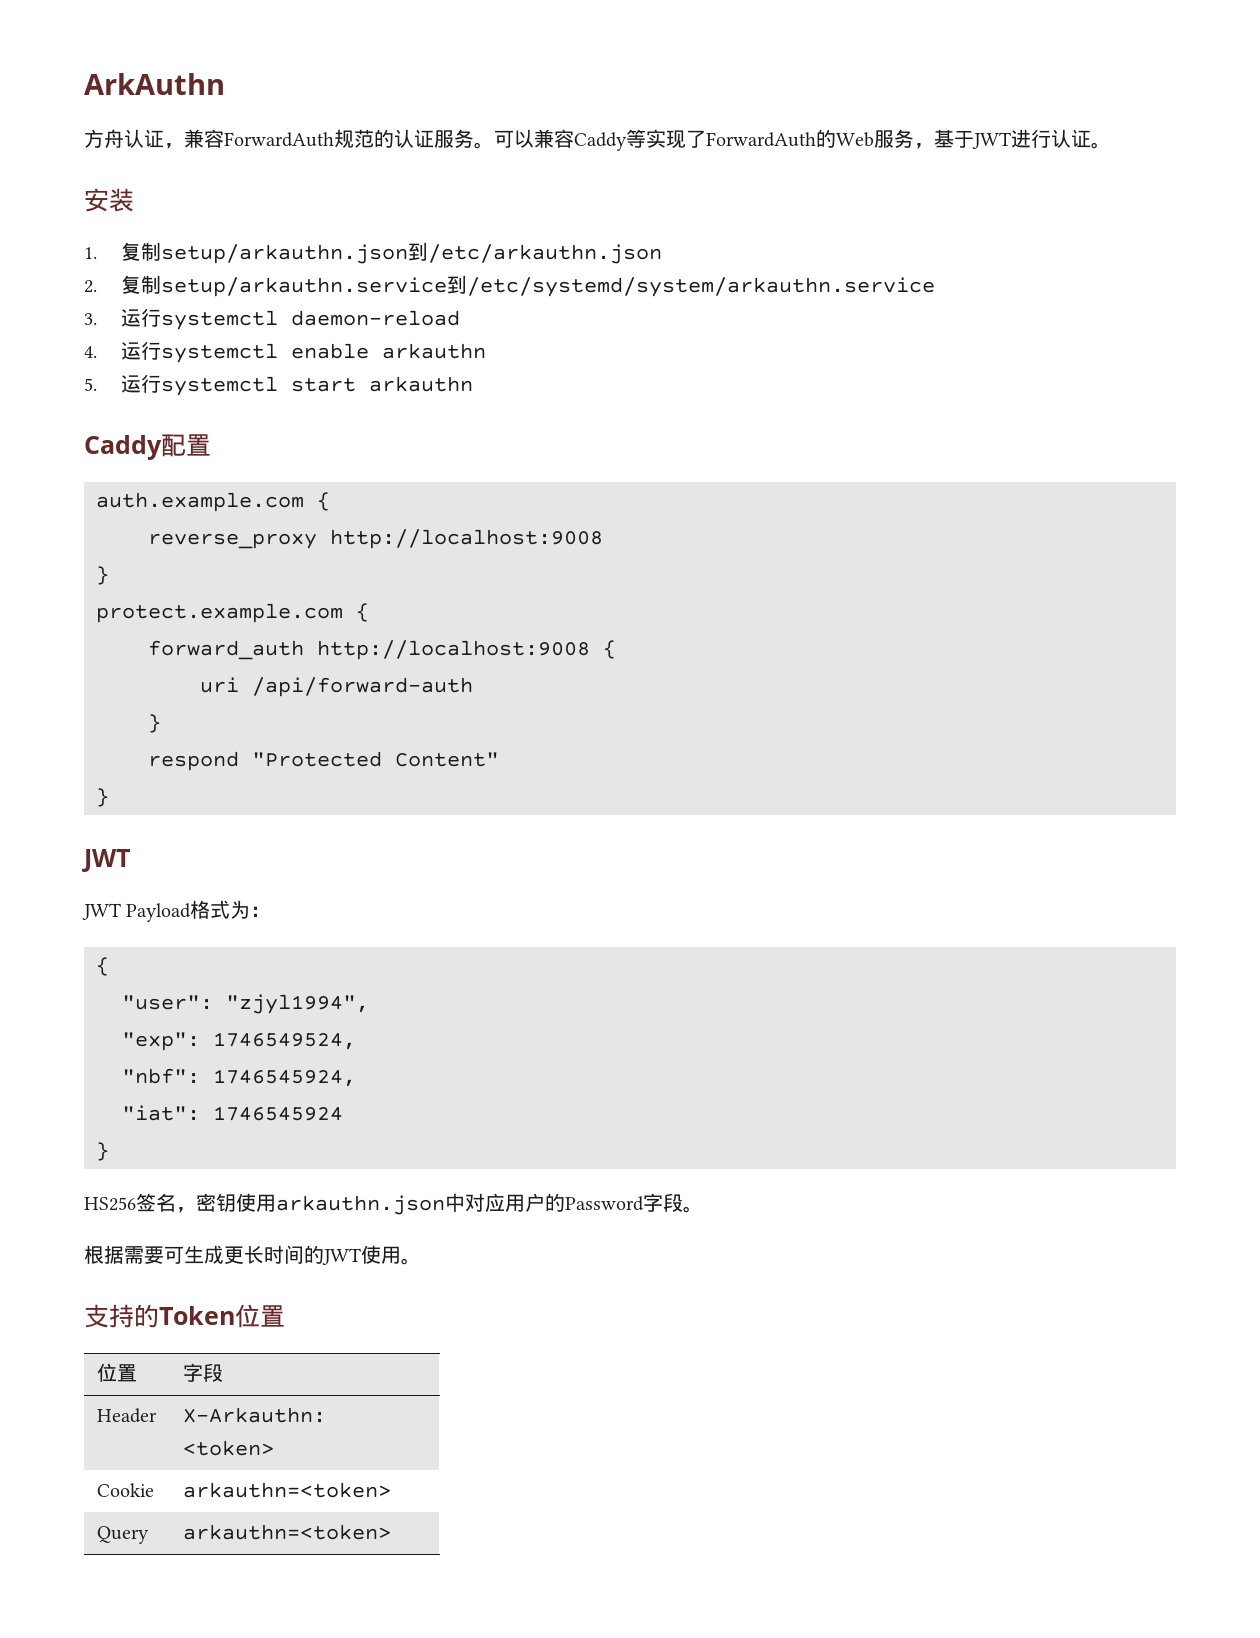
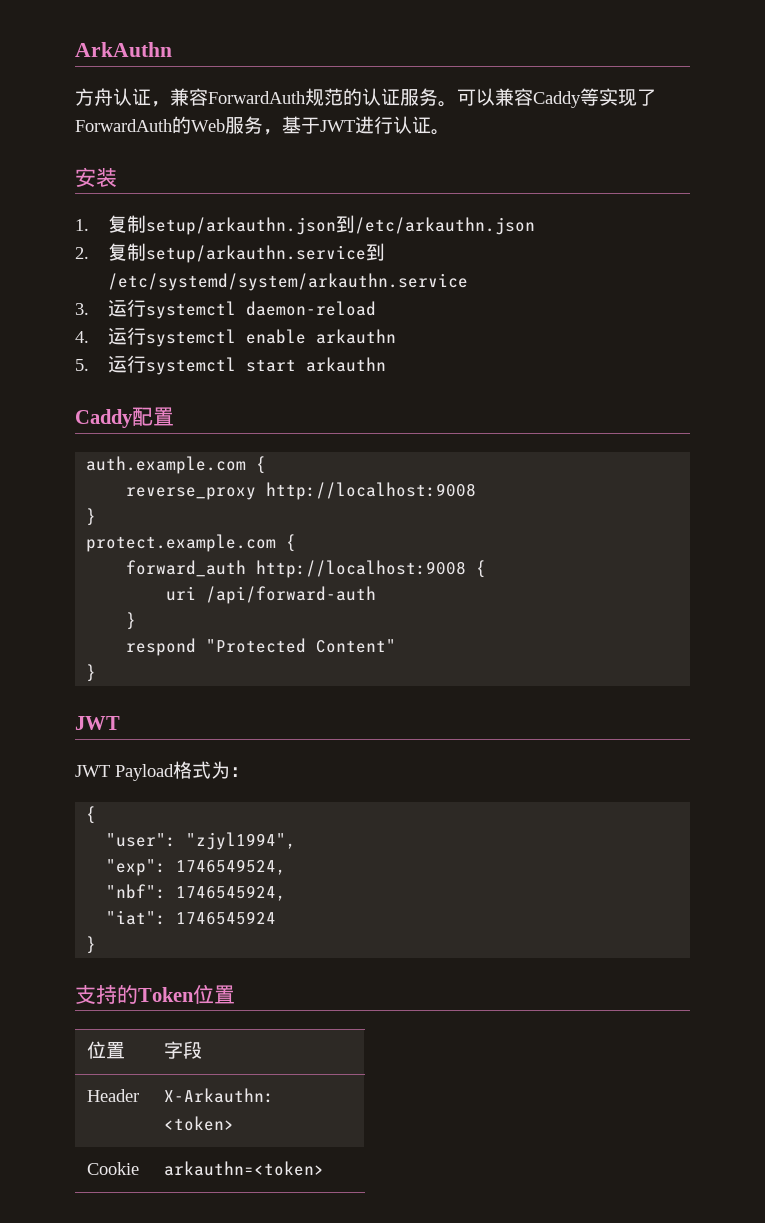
[84,1193,703,1215] [84,1245,421,1265] // HS256签名，密钥使用arkauthn.json中对应用户的Password字段。 // 根据需要可生成更长时间的JWT使用。 -> (97, 945) none
[97,1526,150,1544] [183,1524,392,1540] // Query | arkauthn=<token> -> (325, 1168) none

